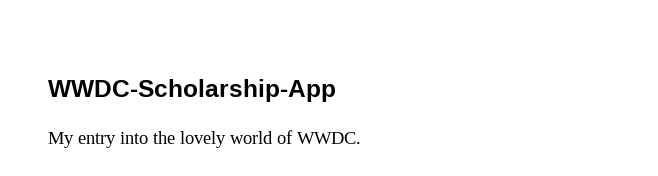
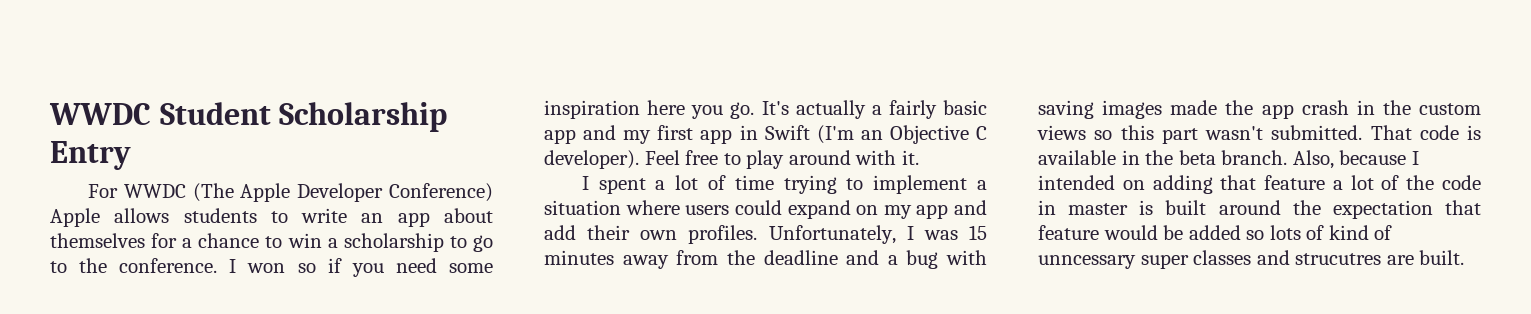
[48,79,336,102] [48,130,361,148] WWDC-Scholarship-App // My entry into the lovely world of WWDC. -> [49,102,448,132] [50,141,131,170] [87,183,494,202] [50,208,493,227] [50,233,493,252] [50,258,493,277] [544,100,987,119] [544,125,988,144] [544,150,919,169] [581,175,987,194] [544,200,987,219] [544,225,987,244] [544,250,987,269] [1038,100,1481,119] [1037,125,1481,144] [1038,150,1419,169] [1038,175,1481,194] [1038,200,1481,219] [1038,225,1393,240] [1038,250,1465,269] WWDC Student Scholarship Entry // For WWDC (The Apple Developer Conference) Apple allows students to write an app about themselves for a chance to win a scholarship to go to the conference. I won so if you need some inspiration here you go. It's actually a fairly basic app and my first app in Swift (I'm an Objective C developer). Feel free to play around with it. // I spent a lot of time trying to implement a situation where users could expand on my app and add their own profiles. Unfortunately, I was 15 minutes away from the deadline and a bug with saving images made the app crash in the custom views so this part wasn't submitted. That code is available in the beta branch. Also, because I intended on adding that feature a lot of the code in master is built around the expectation that feature would be added so lots of kind of unncessary super classes and strucutres are built.

